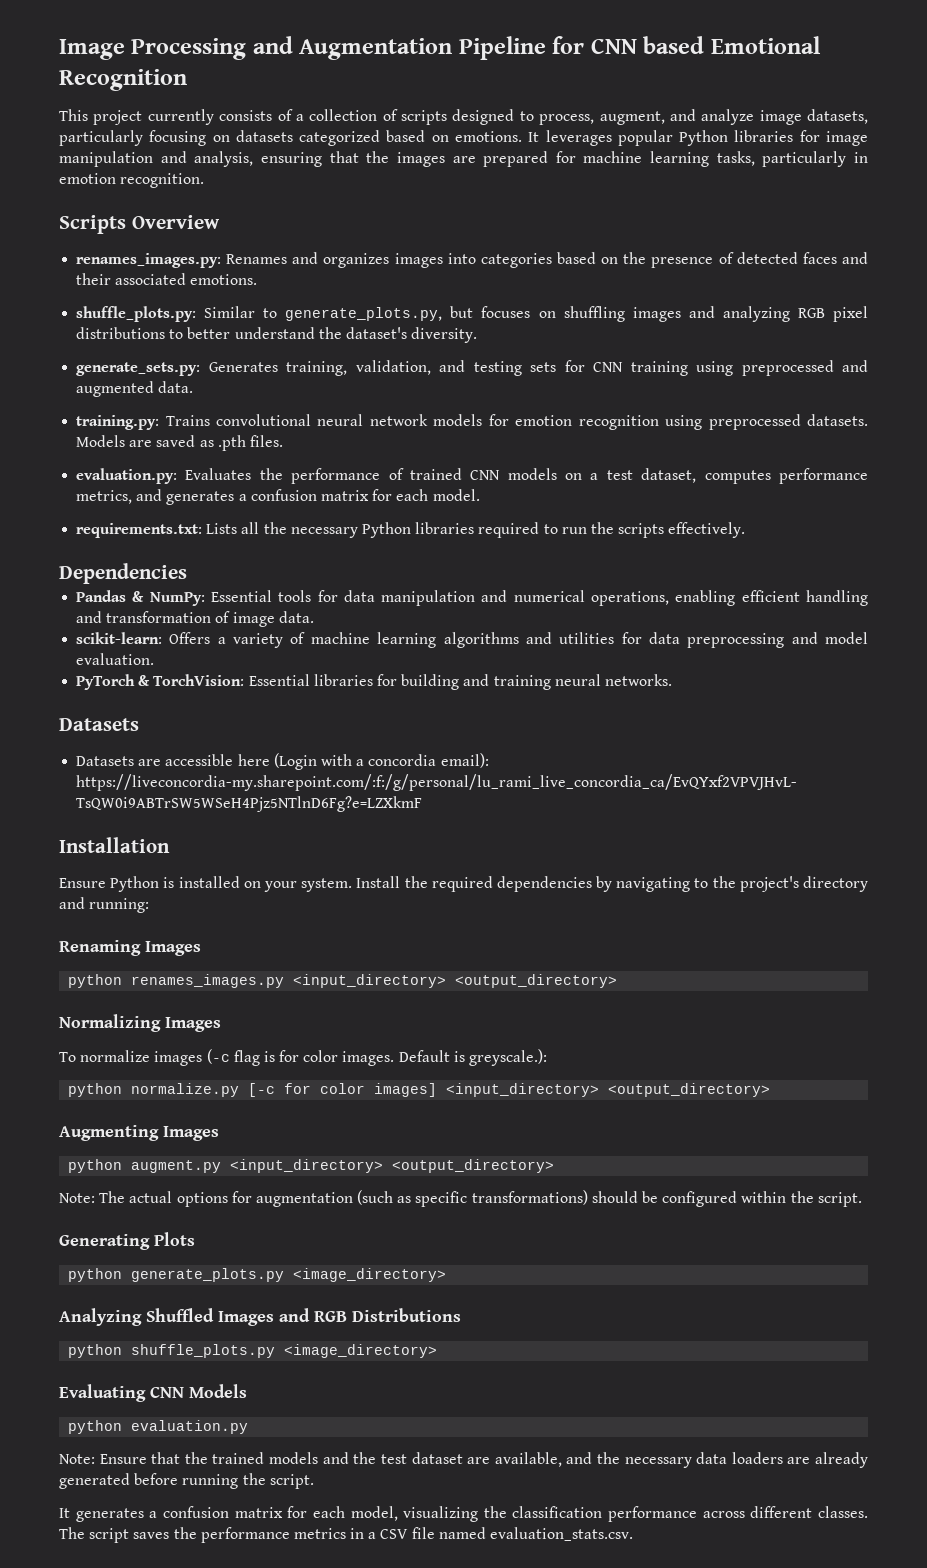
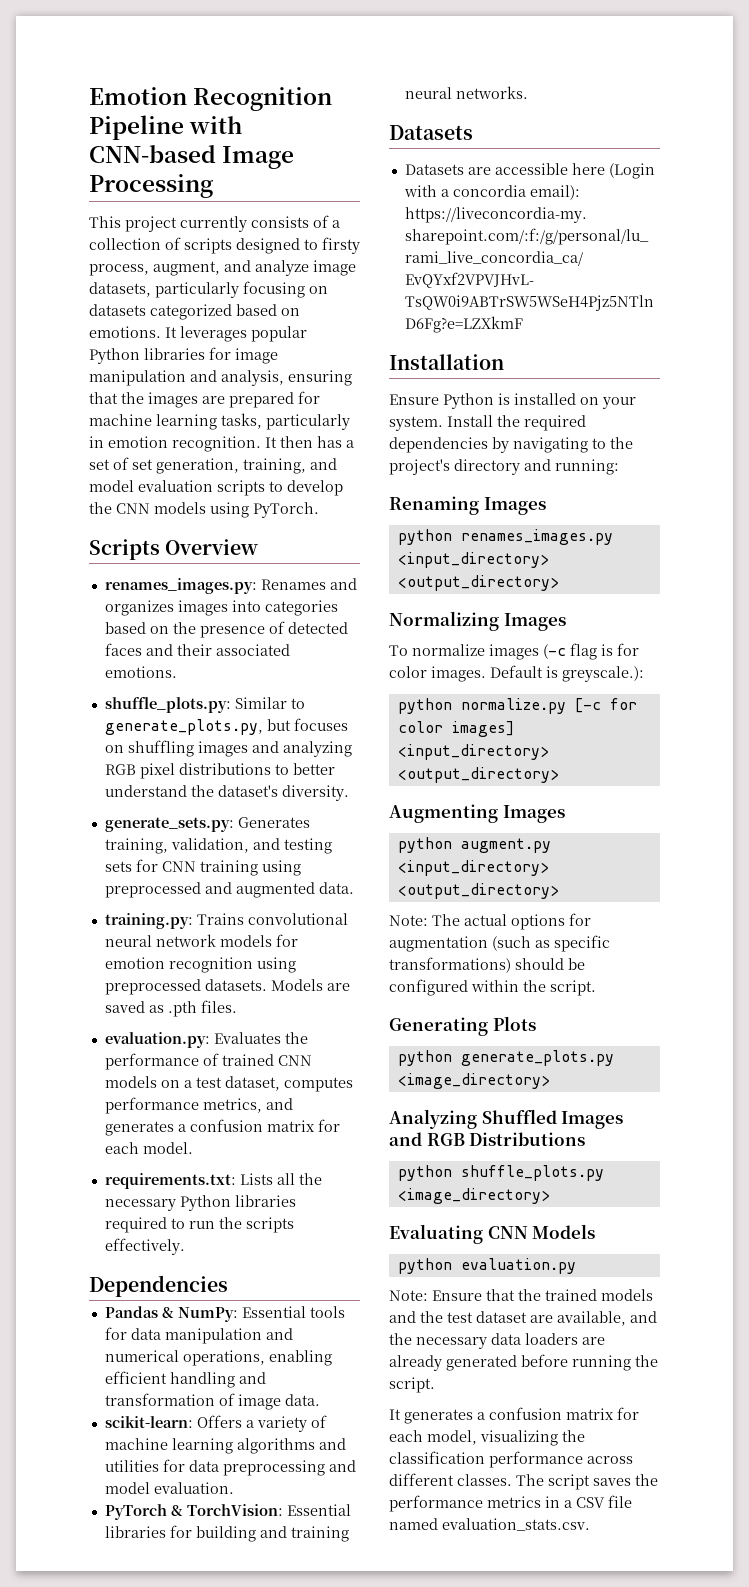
[59,36,821,60] [59,69,187,91] Image Processing and Augmentation Pipeline for CNN based Emotional Recognition -> [89,87,333,111] [89,115,243,140] [89,145,295,169] [89,174,213,198] Emotion Recognition Pipeline with CNN-based Image Processing
(534, 116) none -> [322,237,360,254] firsty
(205, 180) none -> [265,436,354,448] [89,457,337,474] [89,480,343,496] [89,502,319,518] It then has a set of set generation, training, and model evaluation scripts to develop the CNN models using PyTorch.

